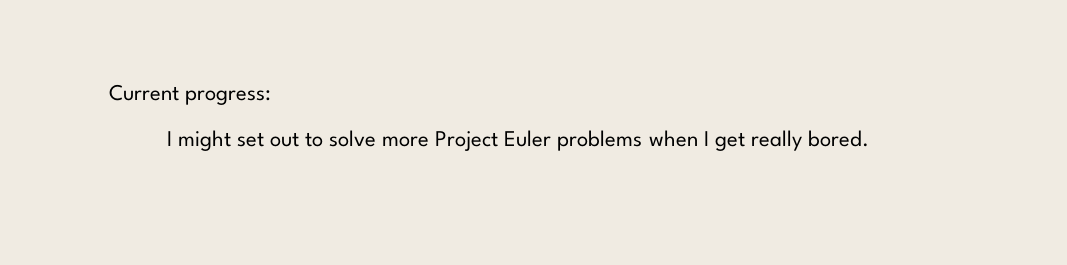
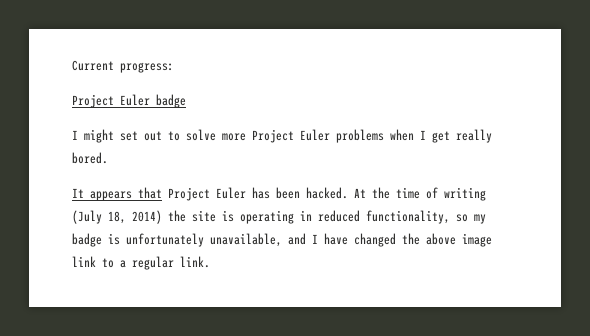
(272, 97) none -> [72,94,186,108] // Project Euler badge
(869, 138) none -> [72,187,486,201] [72,210,486,224] [72,233,492,247] [72,256,210,270] // It appears that Project Euler has been hacked. At the time of writing (July 18, 2014) the site is operating in reduced functionality, so my badge is unfortunately unavailable, and I have changed the above image link to a regular link.

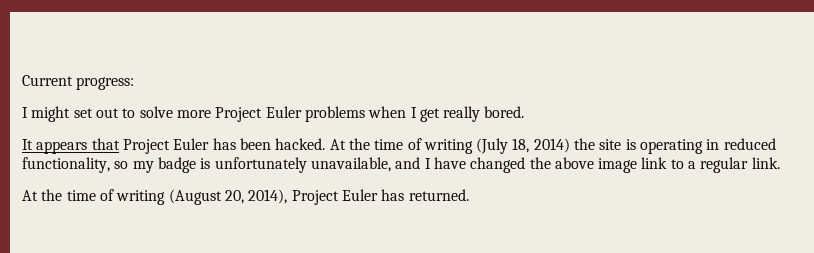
[72,94,186,108] // Project Euler badge -> (135, 83) none
(210, 262) none -> [22,189,469,205] // At the time of writing (August 20, 2014), Project Euler has returned.

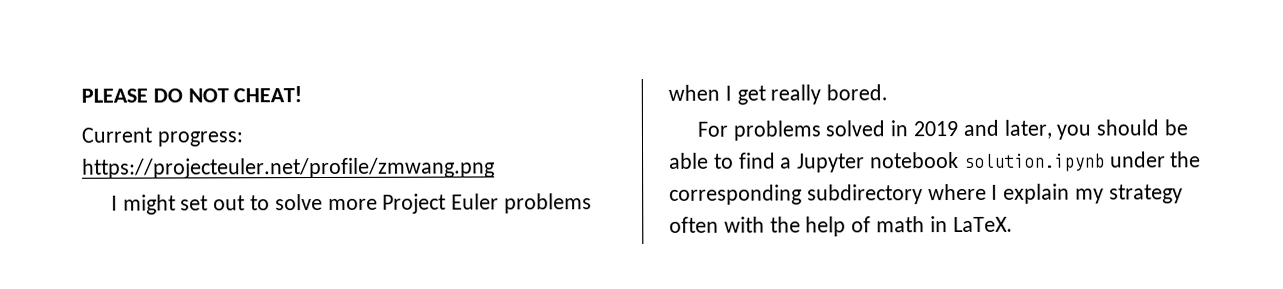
(22, 80) none -> [81,86,303,103] PLEASE DO NOT CHEAT! //
(135, 83) none -> [82,157,495,179] https://projecteuler.net/profile/zmwang.png
[22,138,776,154] [22,157,780,173] [22,189,469,205] It appears that Project Euler has been hacked. At the time of writing (July 18, 2014) the site is operating in reduced functionality, so my badge is unfortunately unavailable, and I have changed the above image link to a regular link. // At the time of writing (August 20, 2014), Project Euler has returned. -> [696,119,1189,141] [669,151,1202,173] [669,183,1183,205] [669,216,1013,237] For problems solved in 2019 and later, you should be able to find a Jupyter notebook solution.ipynb under the corresponding subdirectory where I explain my strategy often with the help of math in LaTeX.

